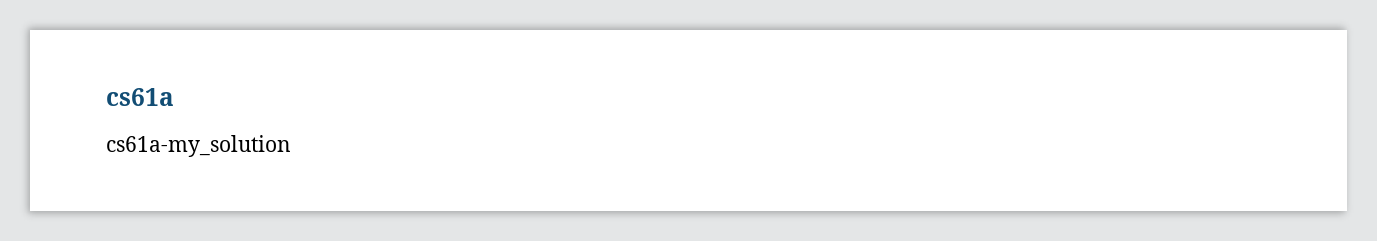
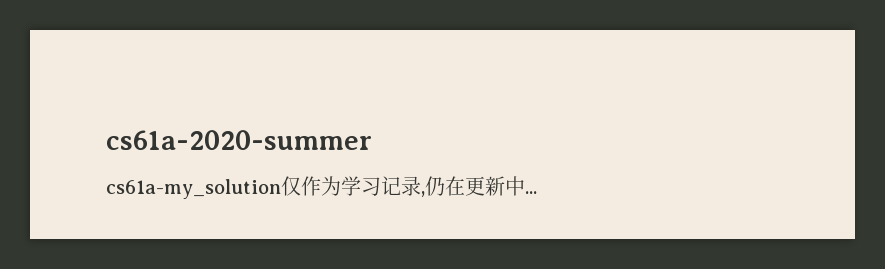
[106,88,174,106] cs61a -> [106,130,372,150] cs61a-2020-summer
(291, 146) none -> [281,176,537,197] 仅作为学习记录,仍在更新中...

